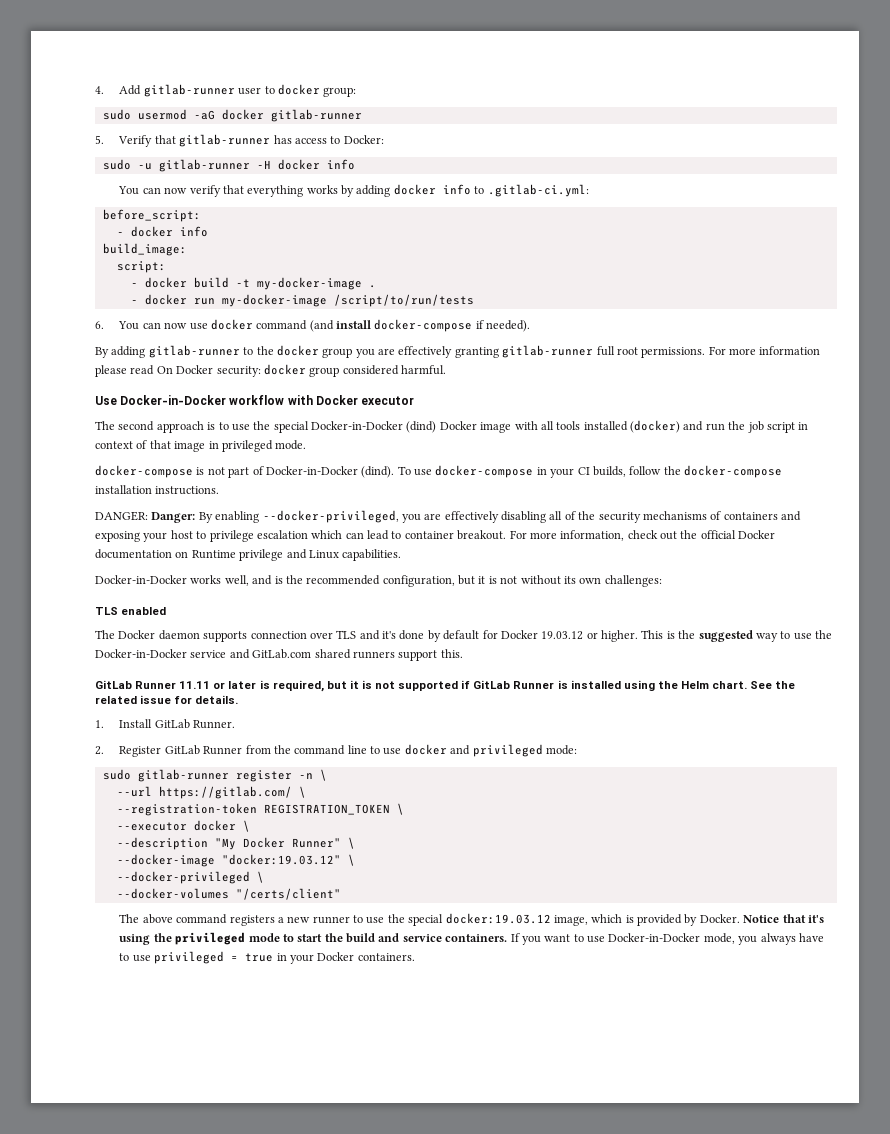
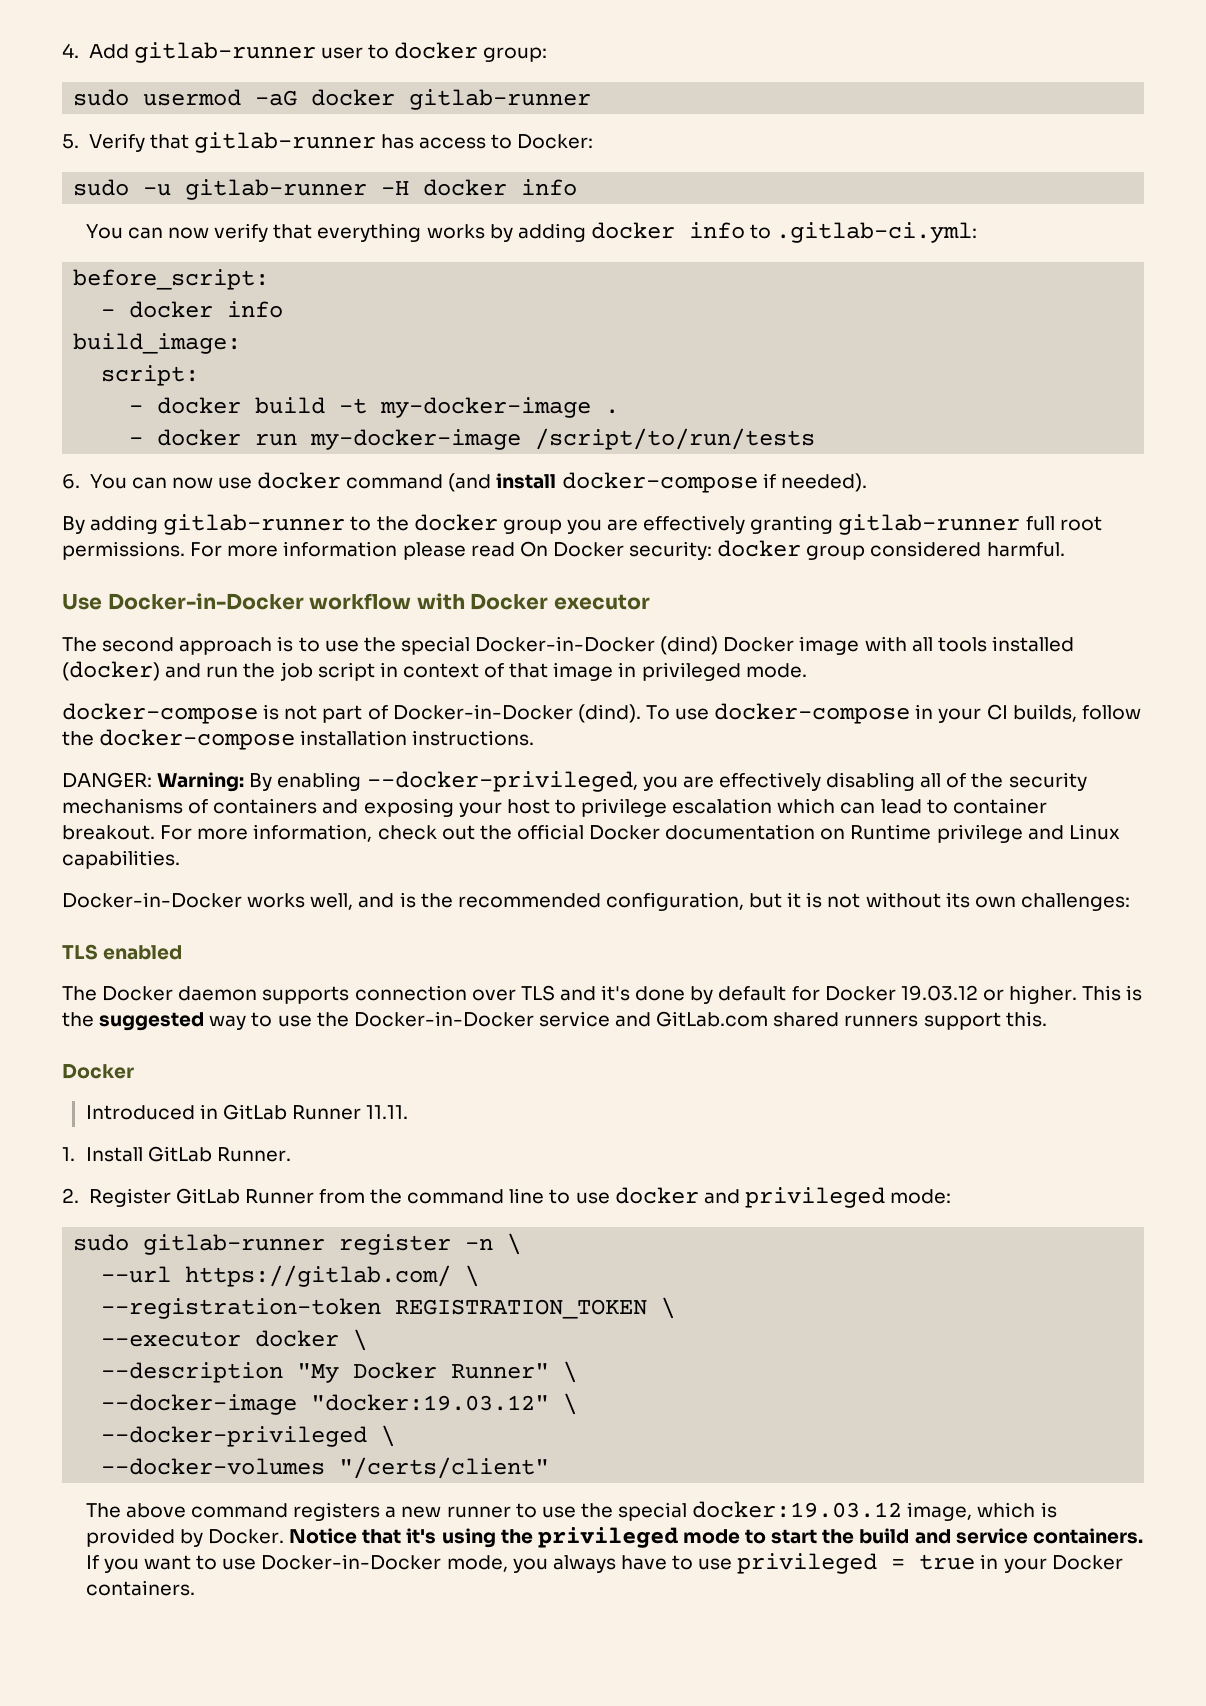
[151,512,196,523] Danger: -> [157,772,245,792] Warning:
[95,680,796,692] [95,695,239,704] GitLab Runner 11.11 or later is required, but it is not supported if GitLab Runner is installed using the Helm chart. See the related issue for details. -> [62,1064,134,1079] [85,1104,409,1120] Docker // Introduced in GitLab Runner 11.11.

